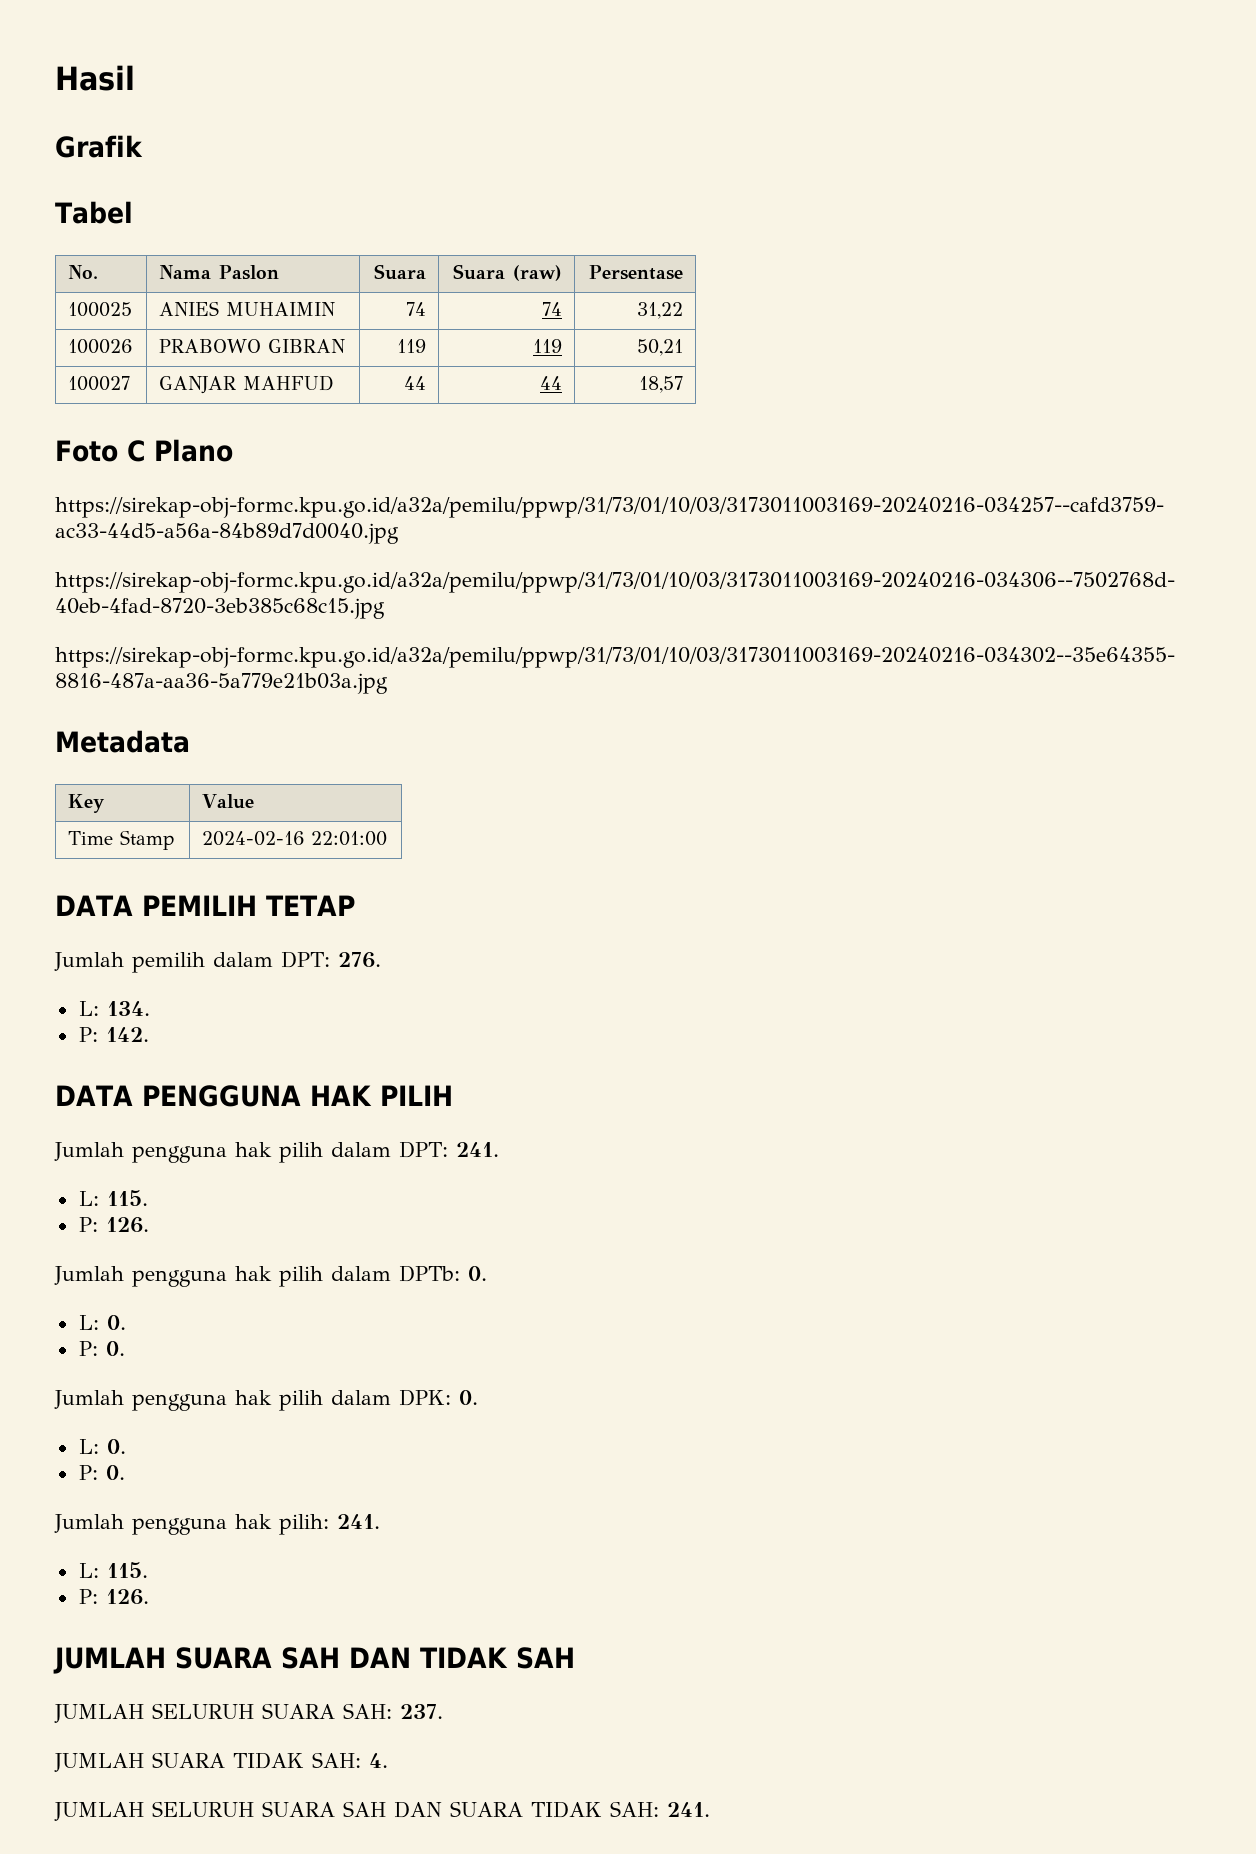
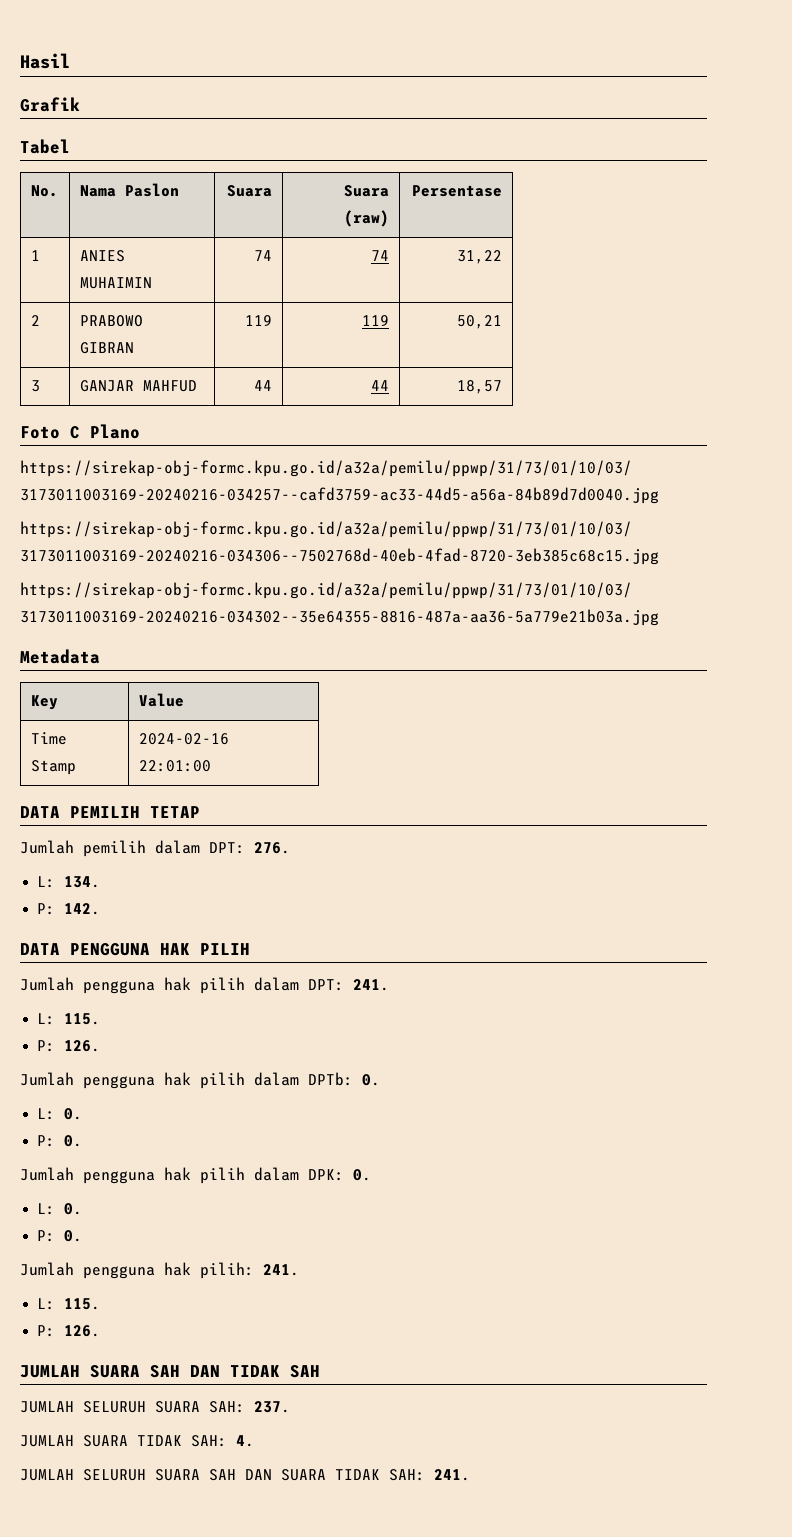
[68,302,133,317] 100025 -> [30,250,40,261] 1
[68,339,133,354] 100026 -> [30,315,40,326] 2
[68,376,131,391] 100027 -> [30,380,40,392] 3

